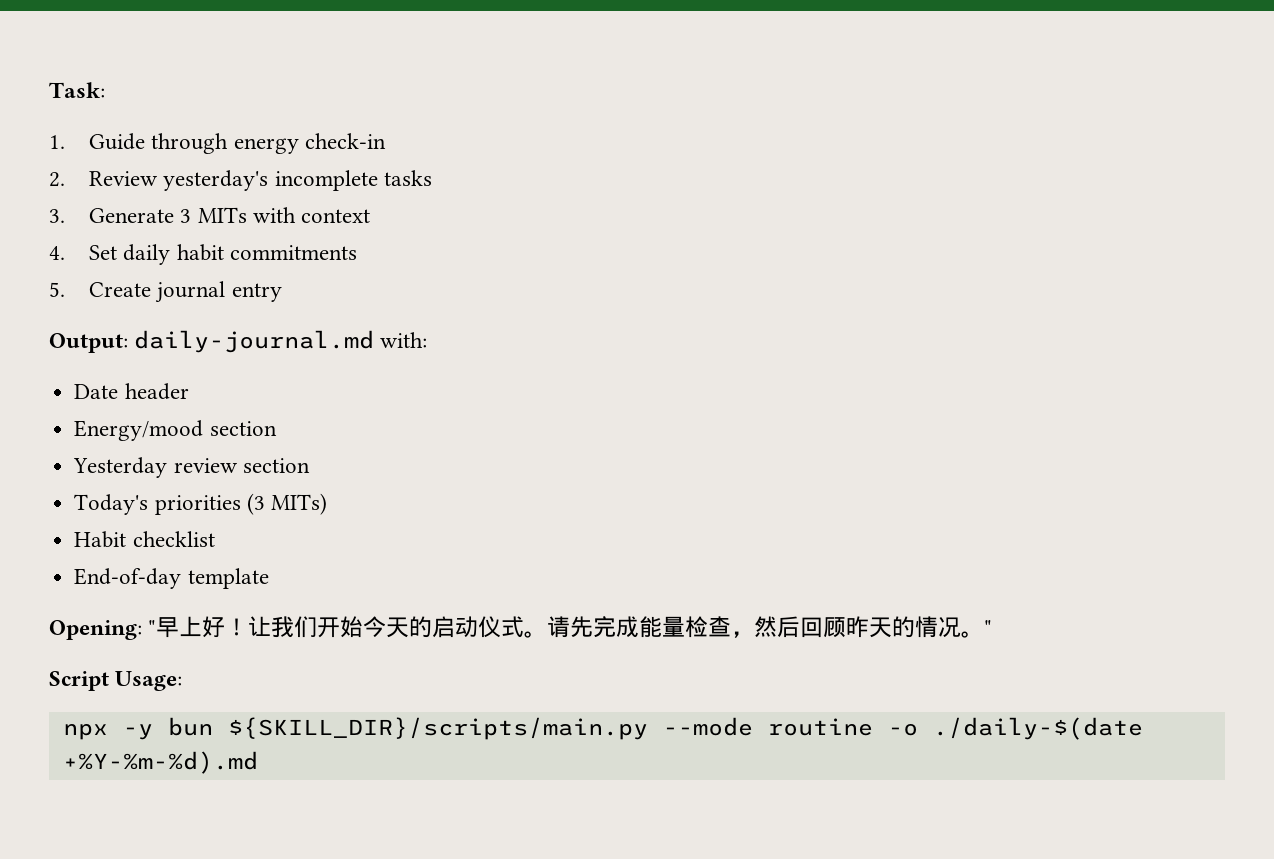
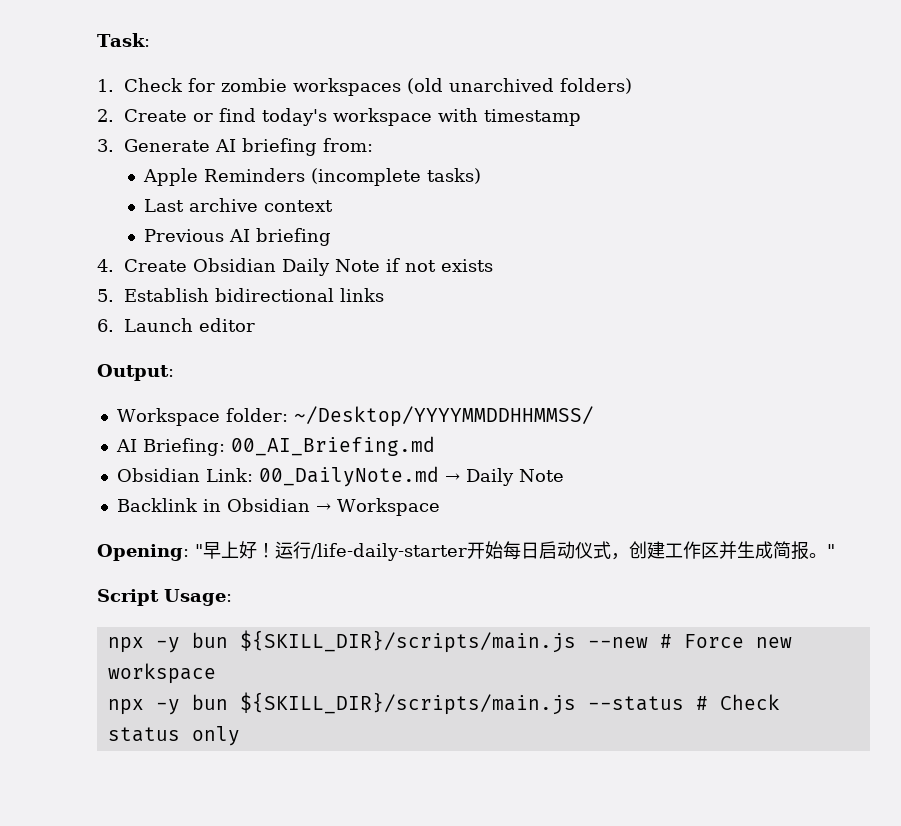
[89,133,386,154] [49,170,432,191] [49,207,371,223] [49,244,357,265] [49,281,282,303] [49,330,428,353] [74,383,189,400] [74,420,277,441] [73,457,310,478] [74,493,327,515] [74,531,215,548] [74,568,269,589] [49,616,962,640] Guide through energy check-in // 2. Review yesterday's incomplete tasks // 3. Generate 3 MITs with context // 4. Set daily habit commitments // 5. Create journal entry // Output: daily-journal.md with: // Date header // Energy/mood section // Yesterday review section // Today's priorities (3 MITs) // Habit checklist // End-of-day template // Opening: "早上好！让我们开始今天的启动仪式。请先完成能量检查，然后回顾昨天的情况 -> [123,78,632,96] [97,108,581,126] [97,138,373,156] [142,168,481,186] [143,198,333,212] [143,228,331,246] [97,258,493,276] [97,288,384,302] [97,318,255,332] [97,364,174,381] [116,406,594,427] [115,436,435,456] [116,466,564,487] [116,498,440,516] [97,541,809,561] Check for zombie workspaces (old unarchived folders) // 2. Create or find today's workspace with timestamp // 3. Generate AI briefing from: // Apple Reminders (incomplete tasks) // Last archive context // Previous AI briefing // 4. Create Obsidian Daily Note if not exists // 5. Establish bidirectional links // 6. Launch editor // Output: // Workspace folder: ~/Desktop/YYYYMMDDHHMMSS/ // AI Briefing: 00_AI_Briefing.md // Obsidian Link: 00_DailyNote.md → Daily Note // Backlink in Obsidian → Workspace // Opening: "早上好！运行/life-daily-starter开始每日启动仪式，创建工作区并生成简报
[227,717,1143,740] [62,751,258,774] ${SKILL_DIR}/scripts/main.py --mode routine -o ./daily-$(date +%Y-%m-%d).md -> [239,630,792,653] [107,663,216,684] [107,692,780,715] [107,726,240,746] ${SKILL_DIR}/scripts/main.js --new # Force new workspace // npx -y bun ${SKILL_DIR}/scripts/main.js --status # Check status only

